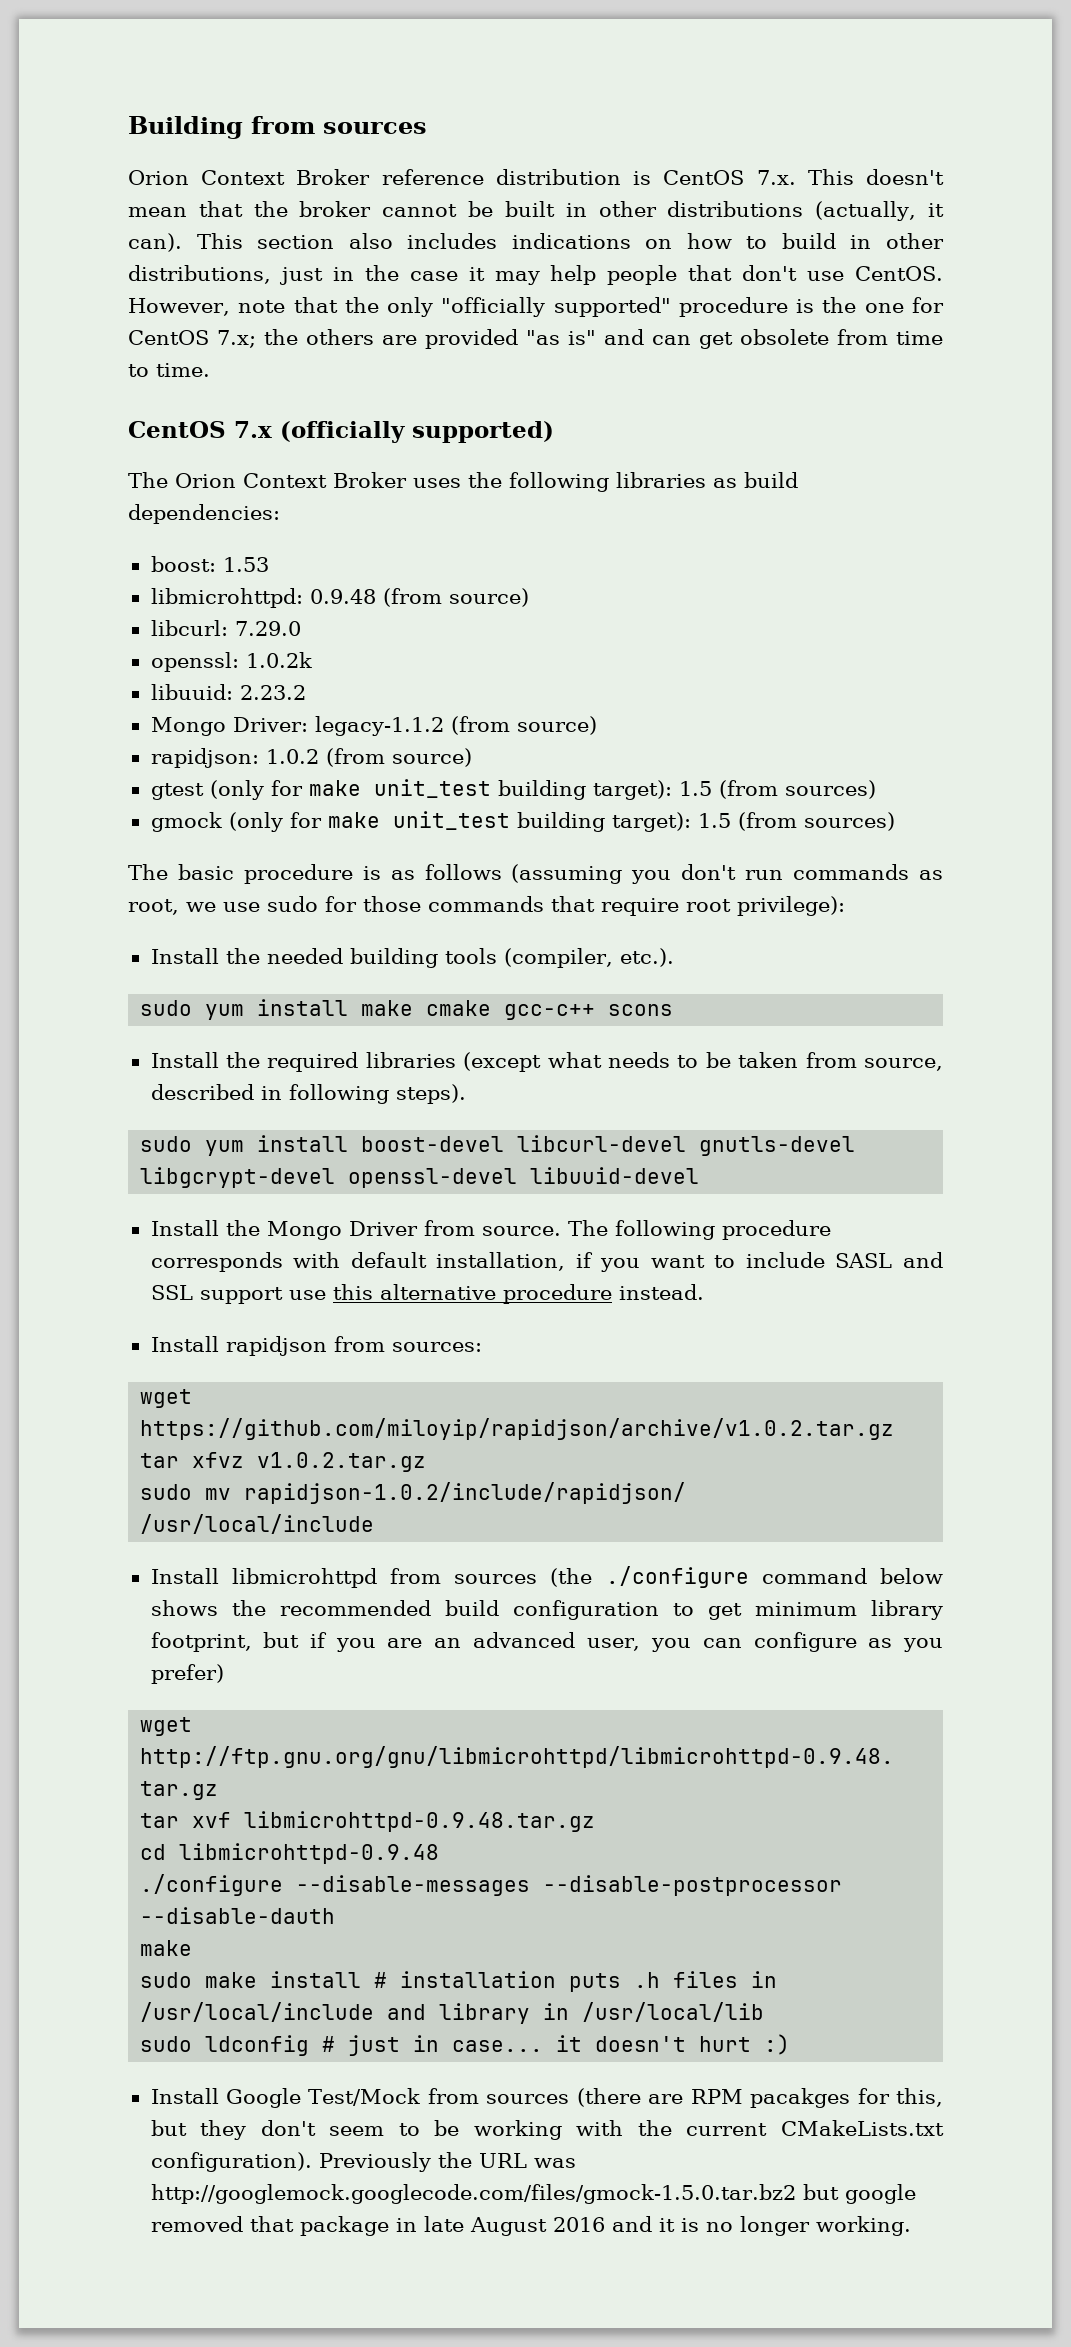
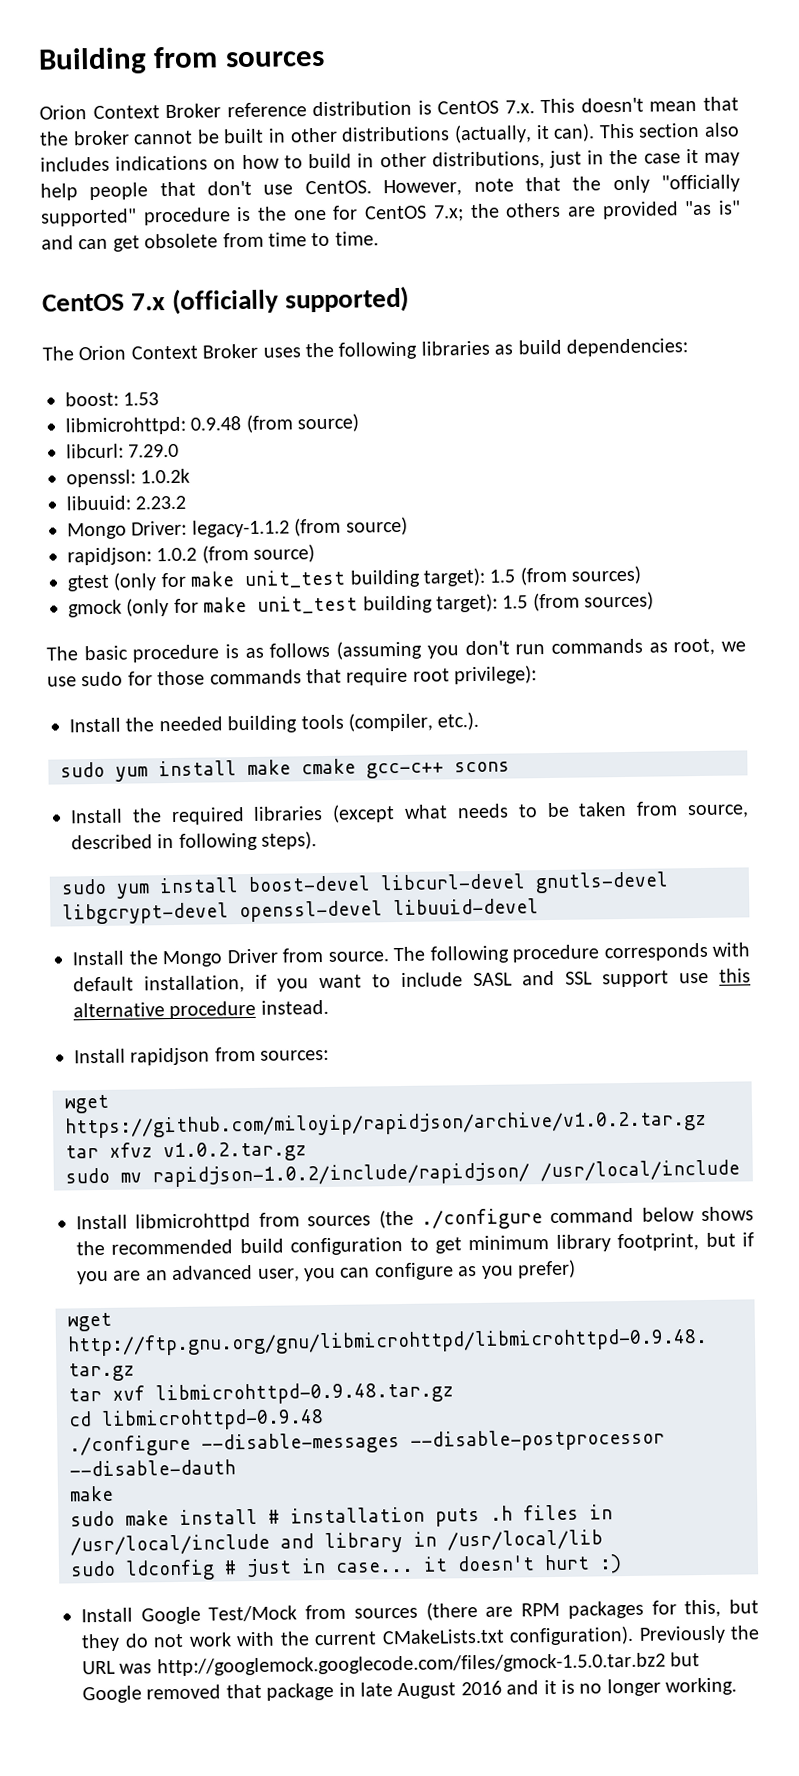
[750,2088,851,2108] pacakges -> [567,1600,644,1619] packages
[260,2120,562,2140] don't seem to be working -> [124,1632,232,1648] do not work
[844,2184,916,2204] google -> [82,1685,142,1704] Google

